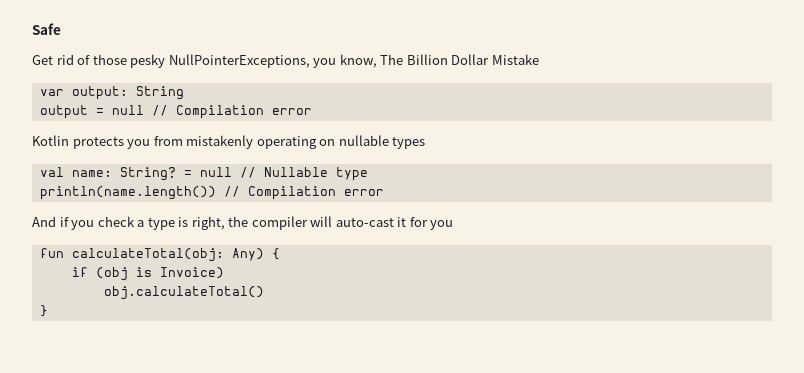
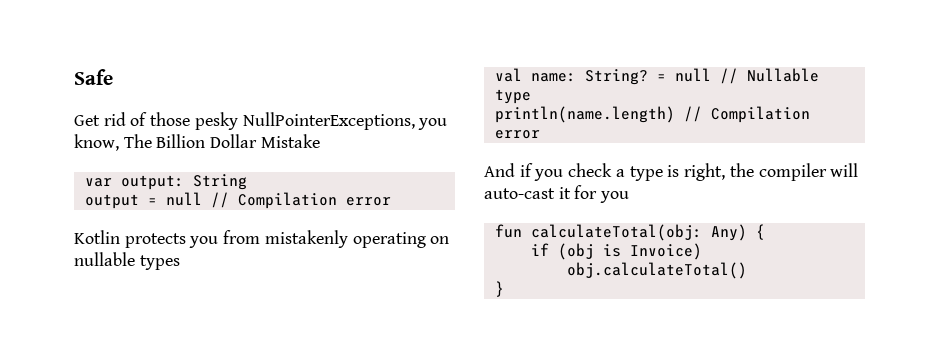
[39,186,216,200] println(name.length()) -> [494,106,675,123] println(name.length)

